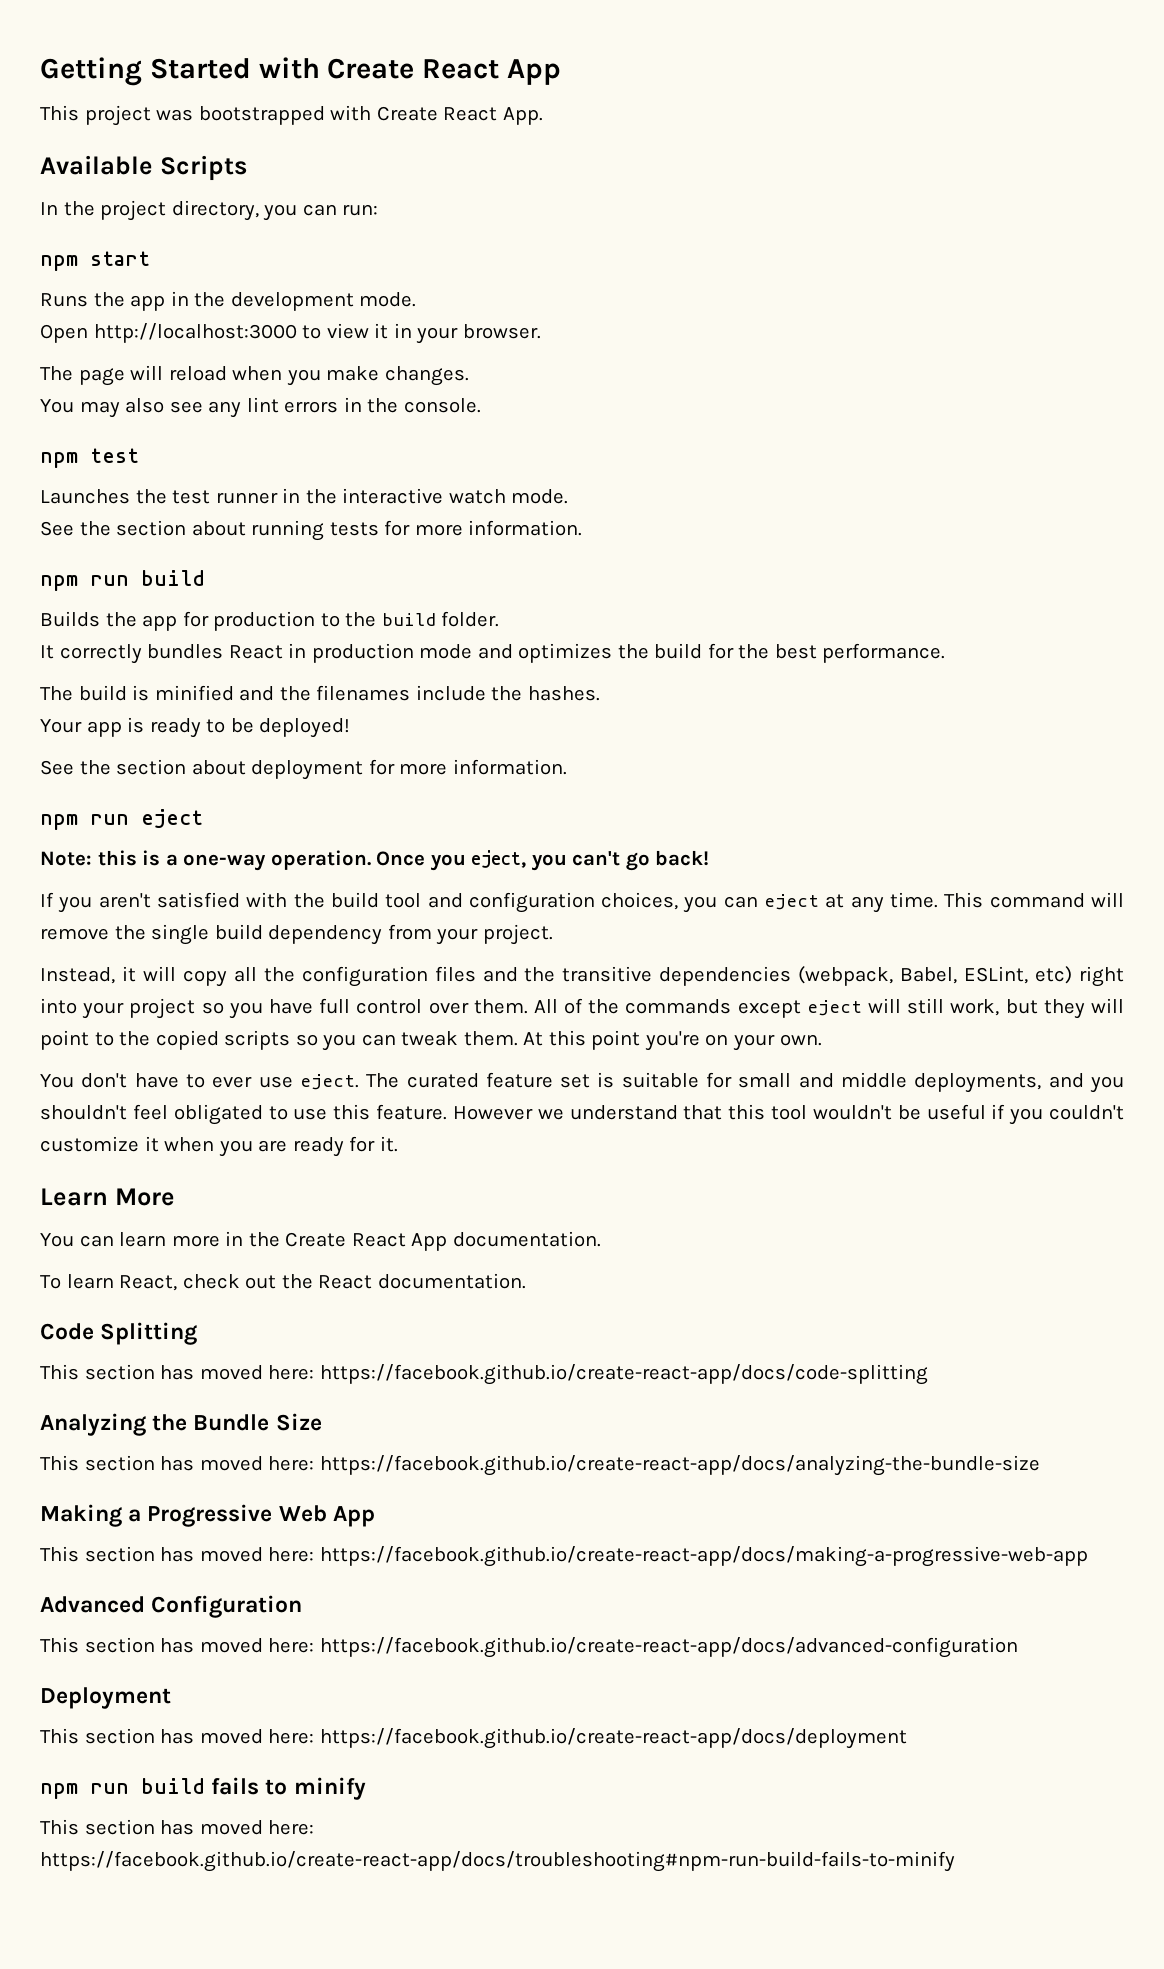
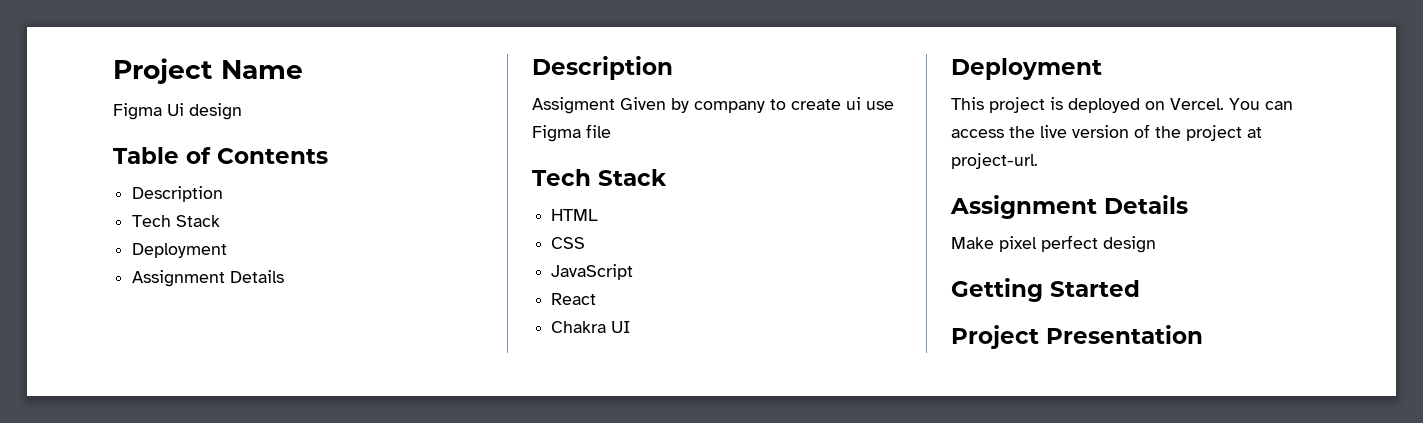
[40,57,562,86] [40,105,543,126] [40,155,247,181] [40,200,379,221] [40,251,150,271] [40,291,417,311] [40,323,541,344] [40,365,469,386] [40,397,481,418] [40,448,139,468] [40,488,569,504] [40,520,583,541] [40,570,205,591] [40,611,500,631] [40,643,946,664] [40,685,600,701] [40,717,351,738] [40,759,567,780] [40,809,203,830] [40,850,710,871] [40,892,1124,913] [40,924,553,945] [40,966,1124,987] [40,998,1124,1019] [40,1030,822,1051] [40,1072,1124,1093] [40,1104,1125,1125] [40,1136,398,1157] [40,1188,175,1206] [40,1231,601,1251] [40,1273,526,1291] [40,1322,198,1345] [40,1364,928,1385] [40,1413,322,1436] [40,1455,1040,1476] [40,1504,375,1527] [40,1546,1088,1567] [40,1595,303,1618] [40,1637,1018,1658] [40,1687,171,1709] [40,1728,907,1749] [40,1777,366,1800] [40,1819,315,1835] [40,1851,955,1872] Getting Started with Create React App // This project was bootstrapped with Create React App. // Available Scripts // In the project directory, you can run: // npm start // Runs the app in the development mode. // Open http://localhost:3000 to view it in your browser. // The page will reload when you make changes. // You may also see any lint errors in the console. // npm test // Launches the test runner in the interactive watch mode. // See the section about running tests for more information. // npm run build // Builds the app for production to the build folder. // It correctly bundles React in production mode and optimizes the build for the best performance. // The build is minified and the filenames include the hashes. // Your app is ready to be deployed! // See the section about deployment for more information. // npm run eject // Note: this is a one-way operation. Once you eject, you can't go back! // If you aren't satisfied with the build tool and configuration choices, you can eject at any time. This command will remove the single build dependency from your project. // Instead, it will copy all the configuration files and the transitive dependencies (webpack, Babel, ESLint, etc) right into your project so you have full control over them. All of the commands except eject will still work, but they will point to the copied scripts so you can tweak them. At this point you're on your own. // You don't have to ever use eject. The curated feature set is suitable for small and middle deployments, and you shouldn't feel obligated to use this feature. However we understand that this tool wouldn't be useful if you couldn't customize it when you are ready for it. // Learn More // You can learn more in the Create React App documentation. // To learn React, check out the React documentation. // Code Splitting // This section has moved here: https://facebook.github.io/create-react-app/docs/code-splitting // Analyzing the Bundle Size // This section has moved here: https://facebook.github.io/create-react-app/docs/analyzing-the-bundle-size // Making a Progressive Web App // This section has moved here: https://facebook.github.io/create-react-app/docs/making-a-progressive-web-app // Advanced Configuration // This section has moved here: https://facebook.github.io/create-react-app/docs/advanced-configuration // Deployment // This section has moved here: https://facebook.github.io/create-react-app/docs/deployment // npm run build fails to minify // This section has moved here: https://facebook.github.io/create-react-app/docs/troubleshooting#npm-run-build-fails-to-minify -> [113,58,303,84] [113,103,242,120] [113,147,328,164] [132,186,224,202] [132,215,221,227] [132,243,228,258] [132,270,285,287] [532,56,673,80] [532,97,894,114] [532,124,611,142] [532,169,667,186] [551,209,599,221] [551,237,586,249] [551,264,634,280] [551,293,597,305] [551,321,631,333] [951,58,1102,80] [951,97,1293,113] [951,124,1262,141] [951,153,1038,169] [950,195,1188,219] [951,235,1156,253] [951,278,1140,302] [951,325,1203,349] Project Name // Figma Ui design // Table of Contents // Description // Tech Stack // Deployment // Assignment Details // Description // Assigment Given by company to create ui use Figma file // Tech Stack // HTML // CSS // JavaScript // React // Chakra UI // Deployment // This project is deployed on Vercel. You can access the live version of the project at project-url. // Assignment Details // Make pixel perfect design // Getting Started // Project Presentation

